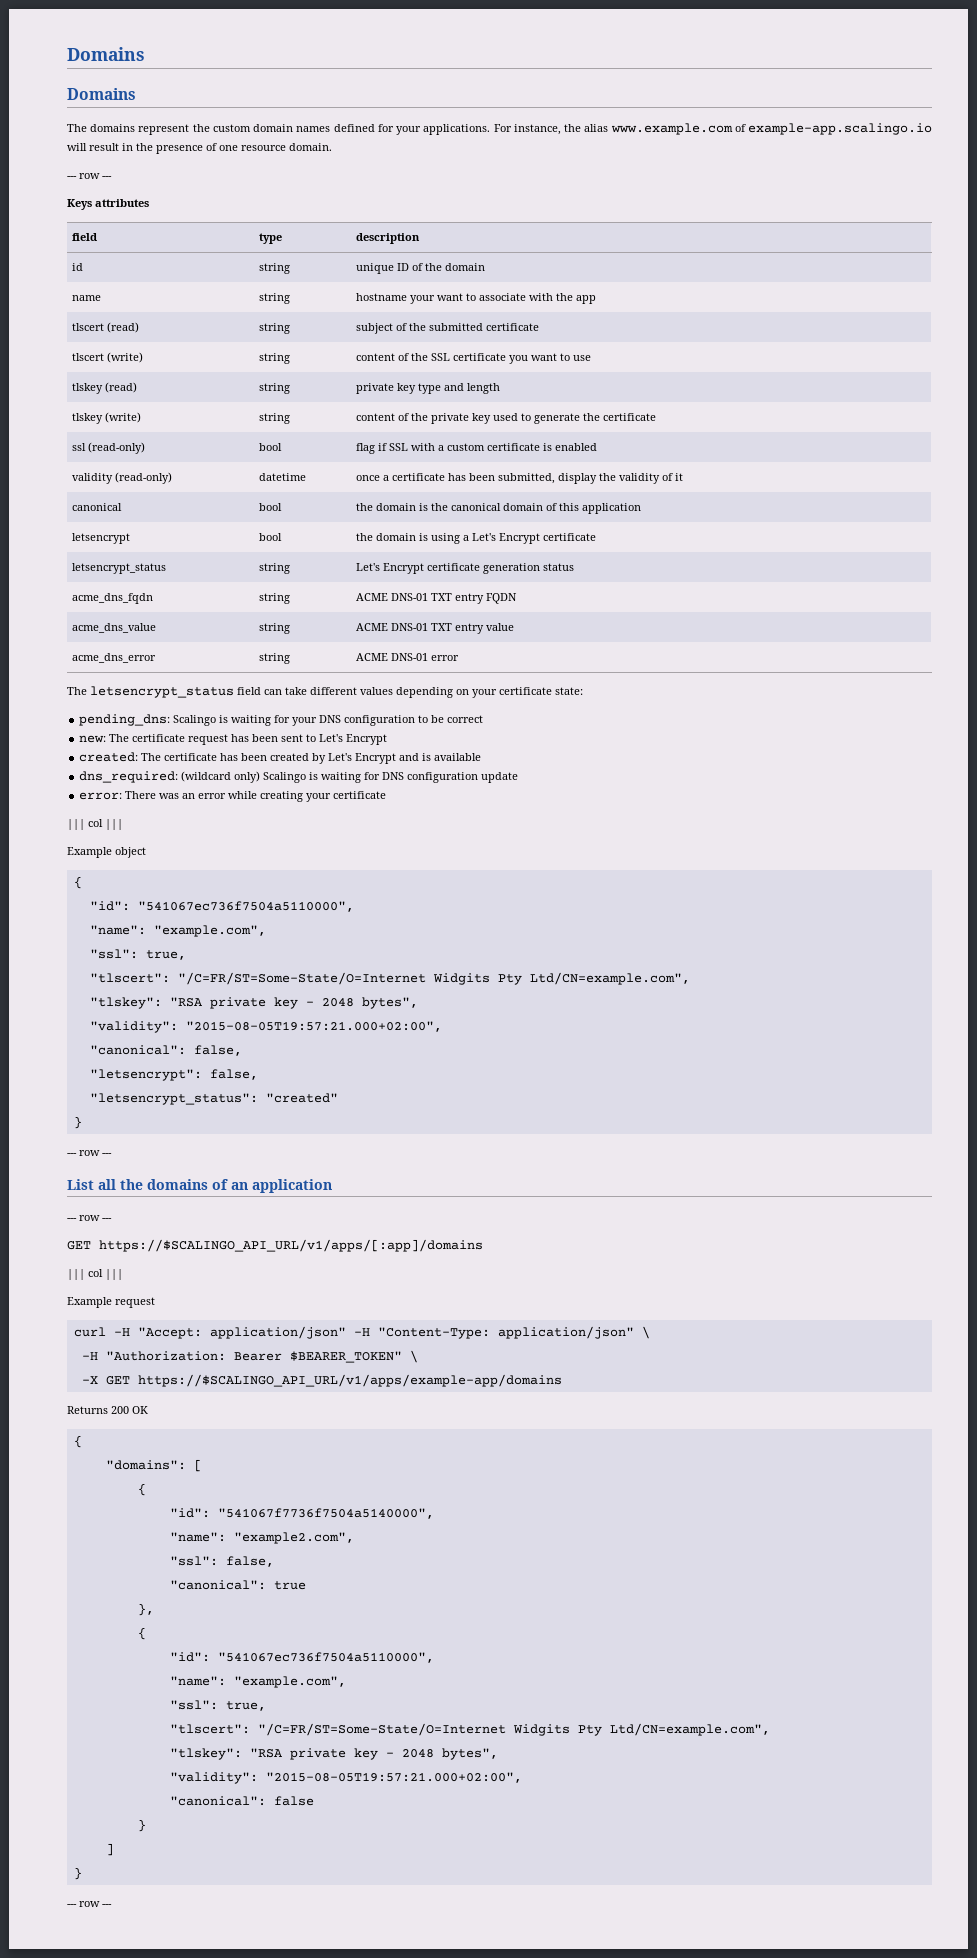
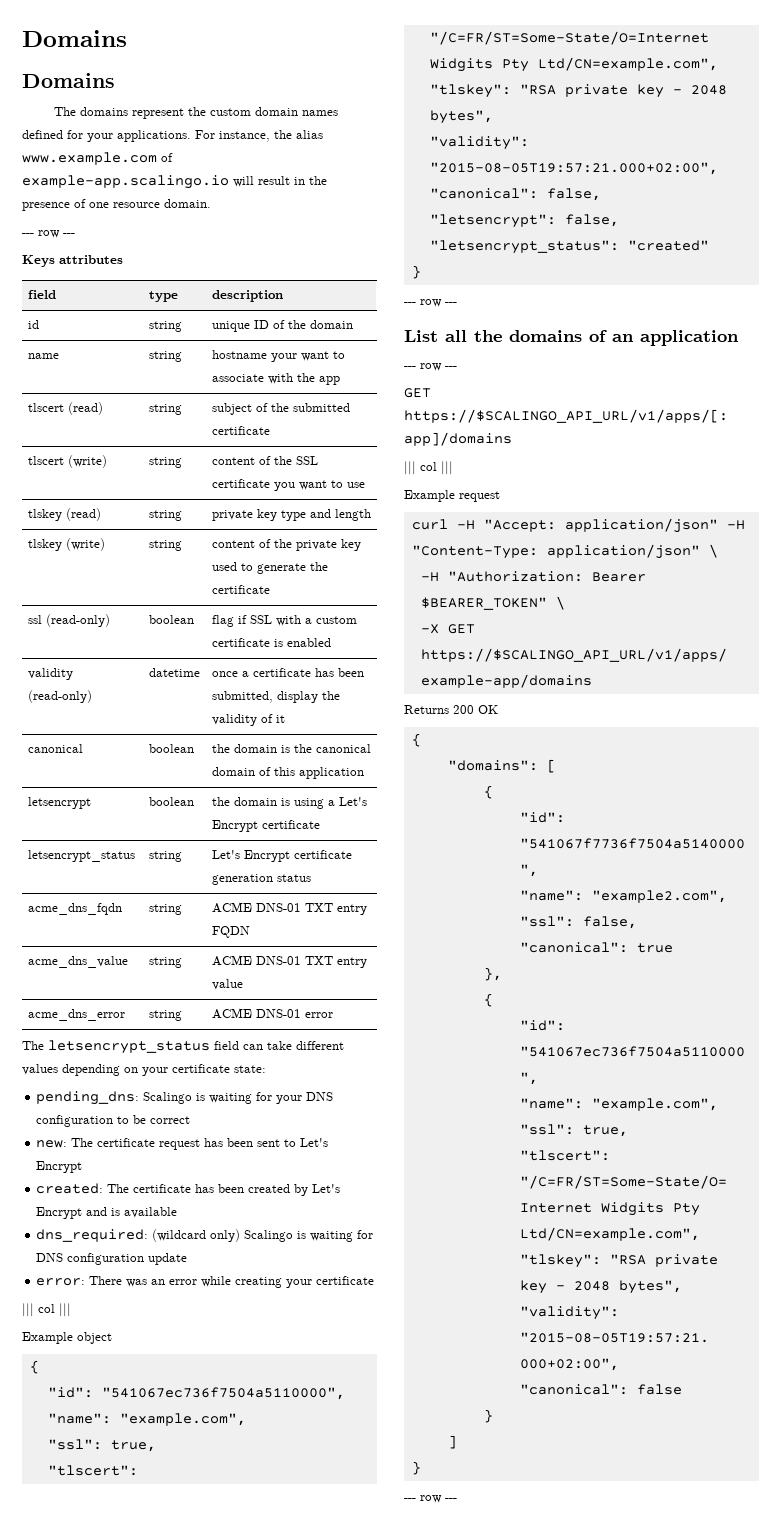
[258,443,282,451] bool -> [148,615,194,624] boolean
[258,503,282,511] bool -> [148,744,194,753] boolean
[258,533,282,541] bool -> [148,797,194,806] boolean

